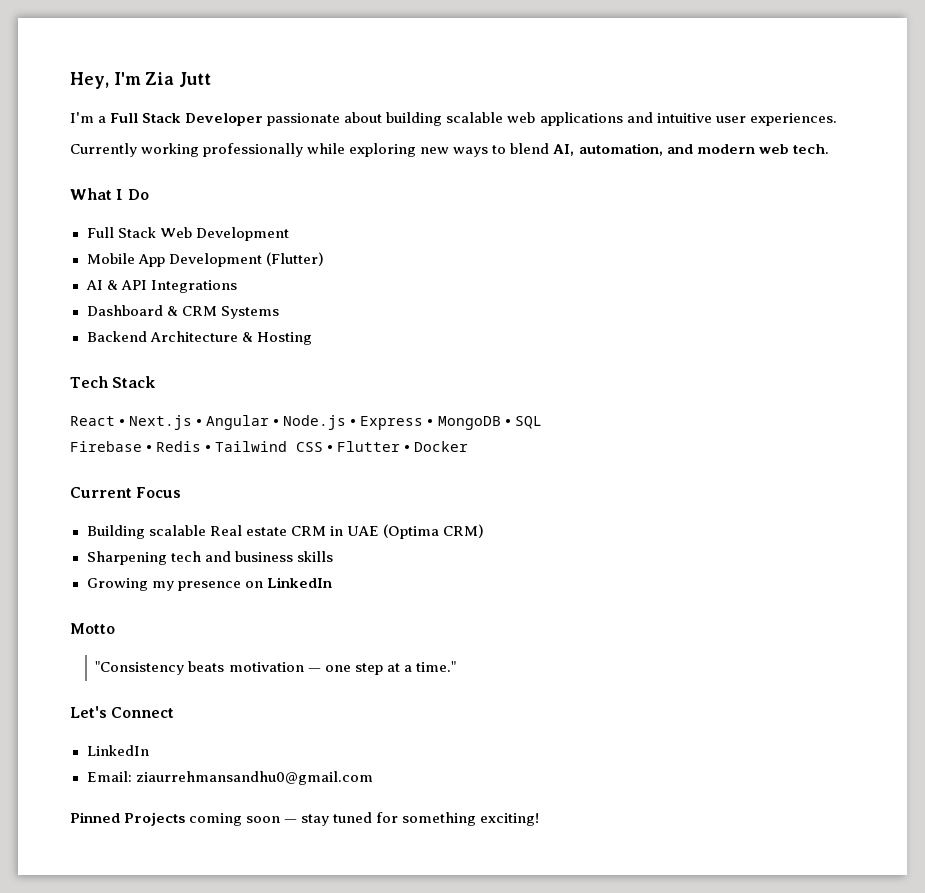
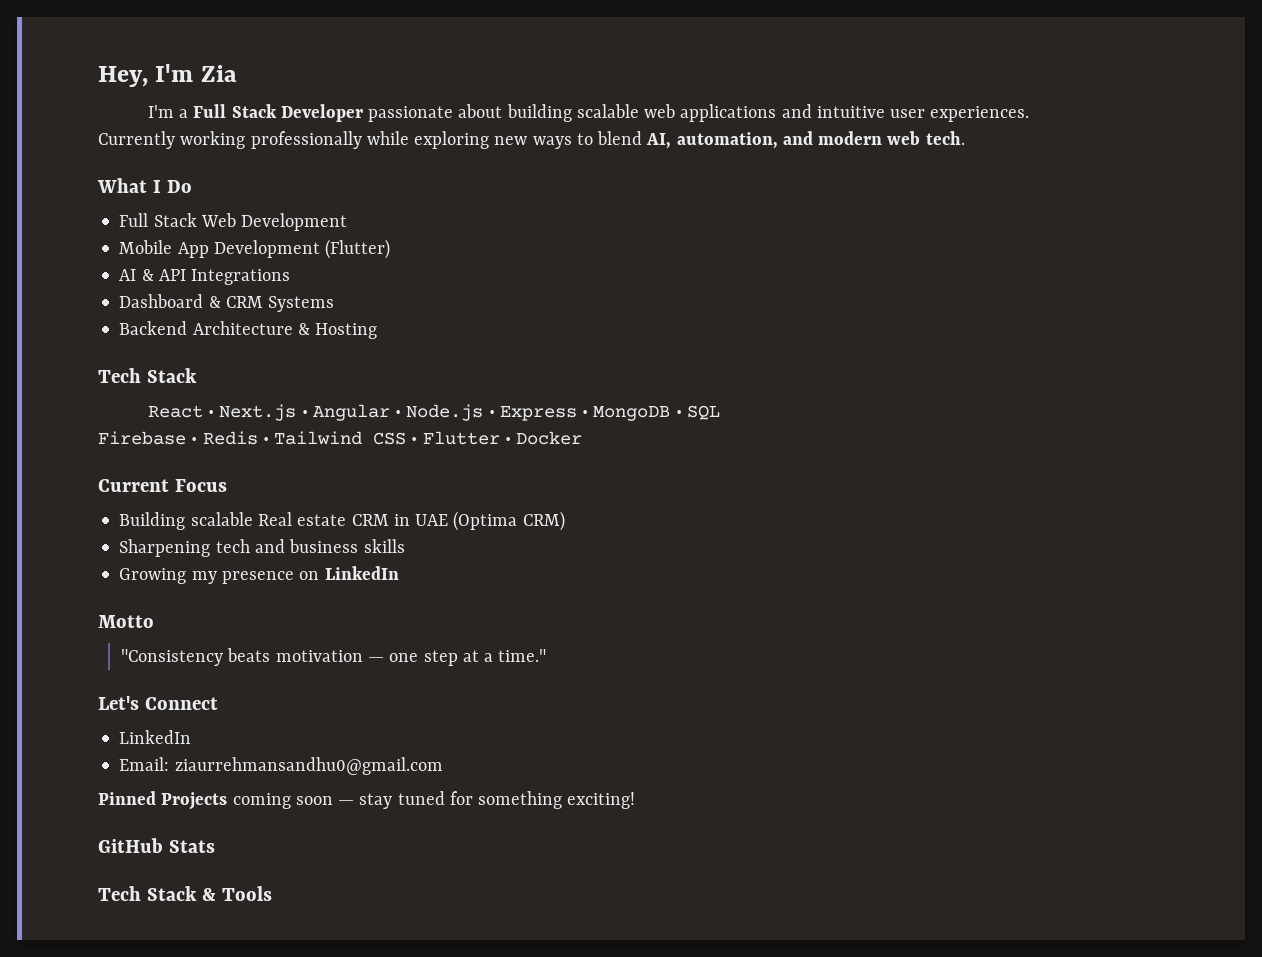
[179,72,212,87] Jutt -> (237, 73) none
(540, 819) none -> [98,838,215,853] [98,886,272,901] // GitHub Stats // Tech Stack & Tools

